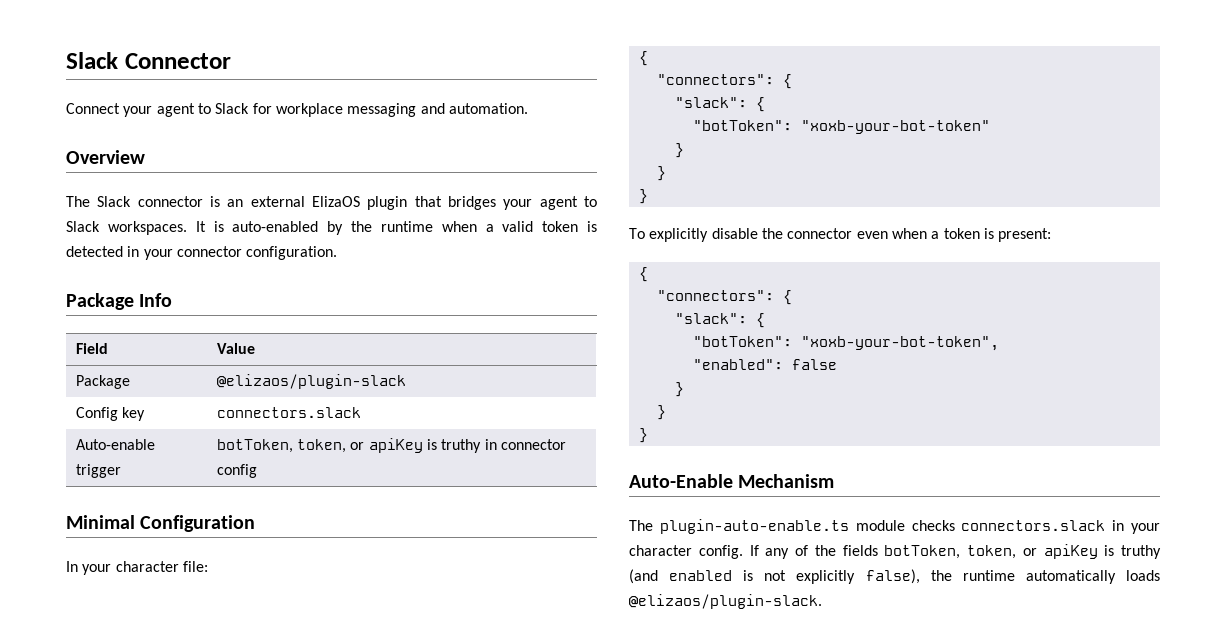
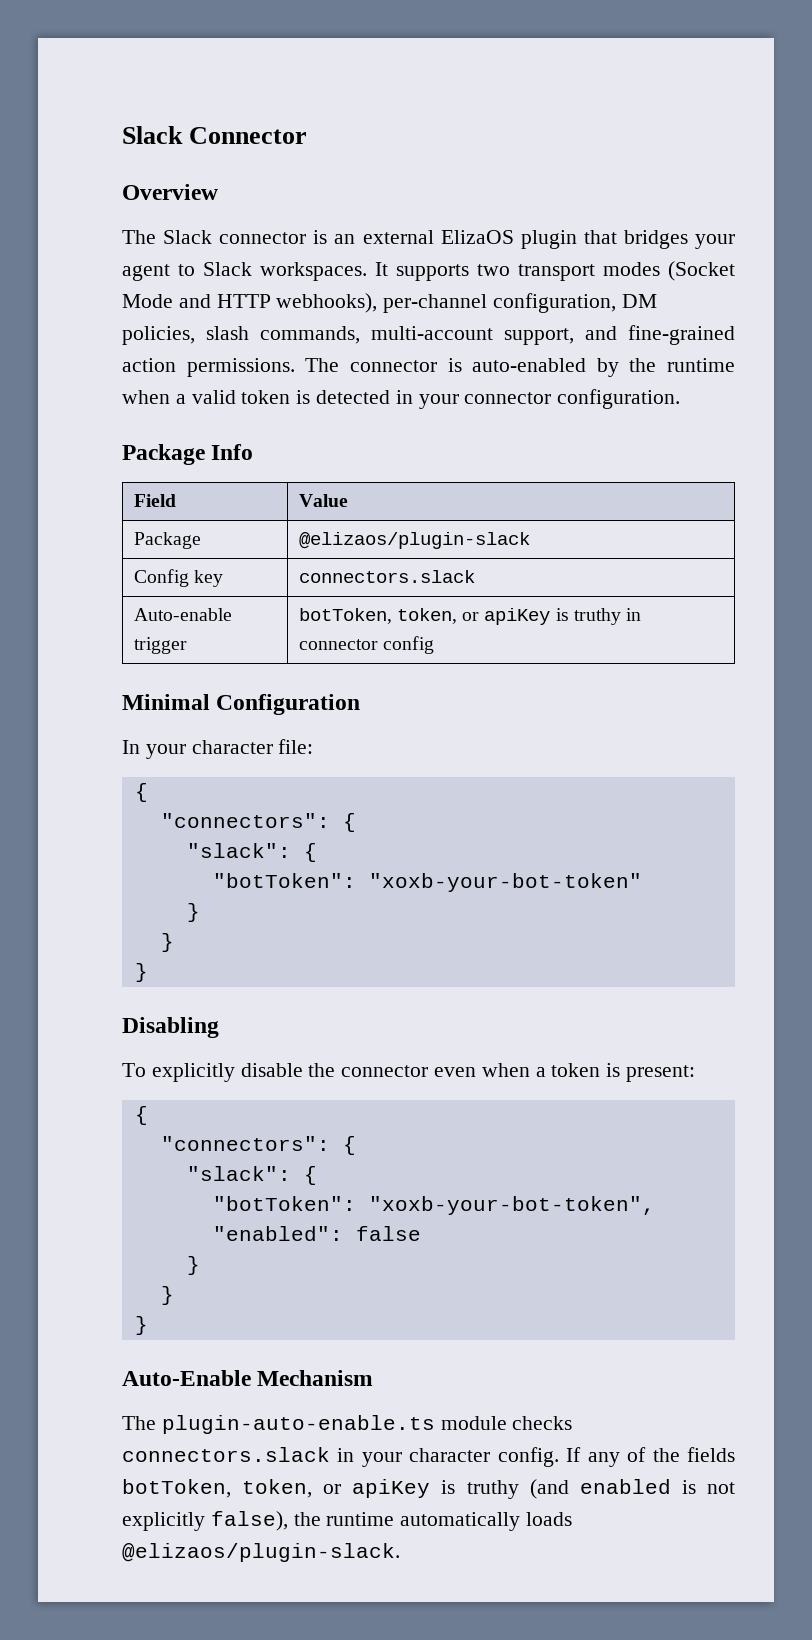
[66,103,528,117] // Connect your agent to Slack for workplace messaging and automation. -> (308, 135) none
(206, 226) none -> [396,261,735,281] [122,293,657,313] [122,325,735,345] [122,358,437,377] supports two transport modes (Socket Mode and HTTP webhooks), per-channel configuration, DM policies, slash commands, multi-account support, and fine-grained action permissions. The connector
(648, 196) none -> [122,1017,219,1038] // Disabling

